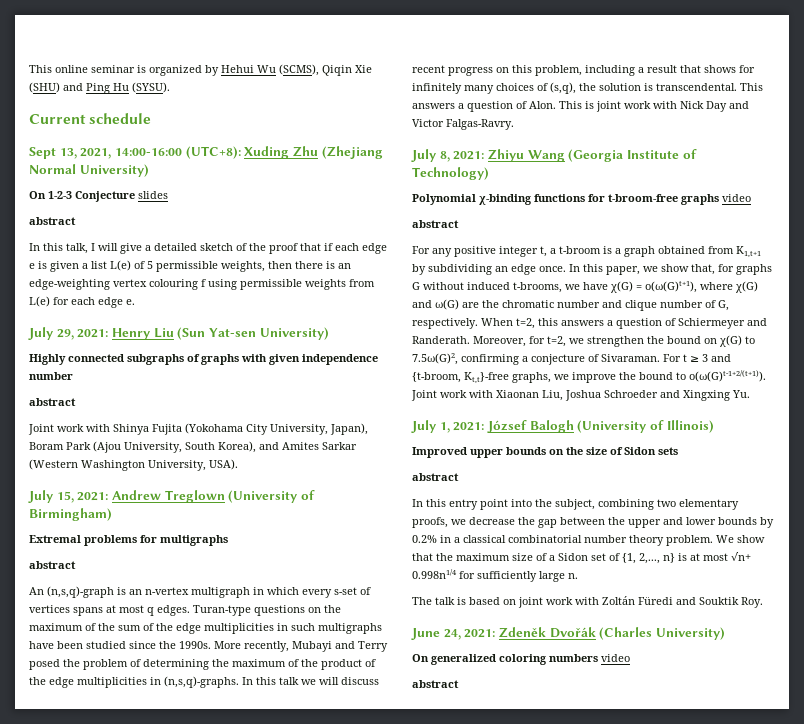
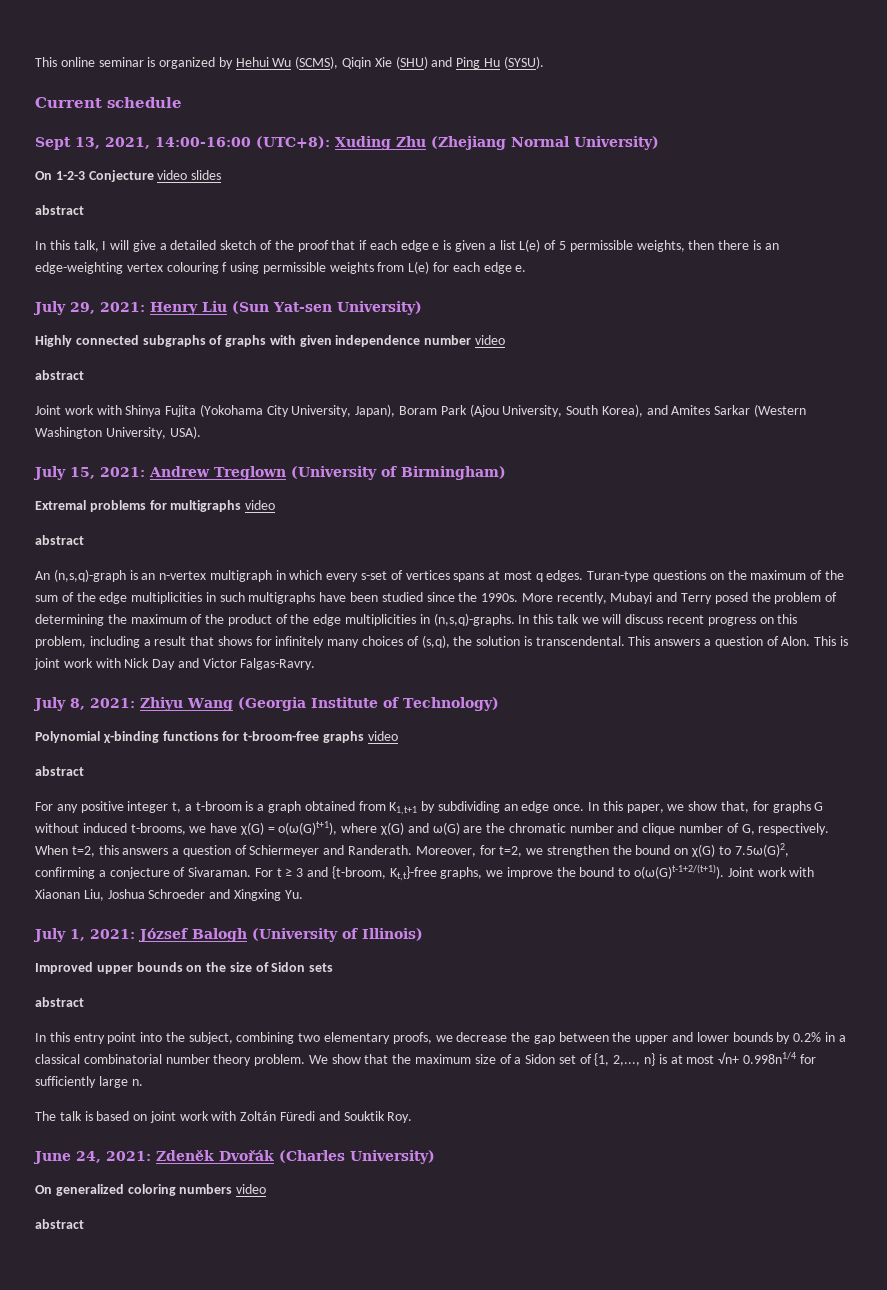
(135, 196) none -> [157,170,188,180] video
(73, 376) none -> [475,335,506,345] video
(228, 540) none -> [245,500,276,510] video

